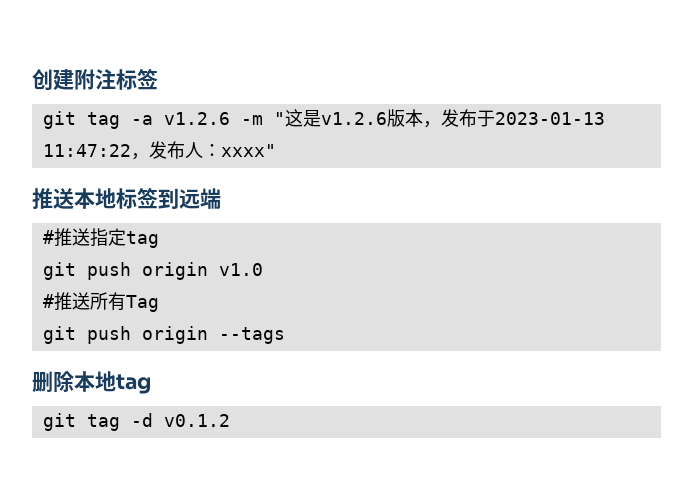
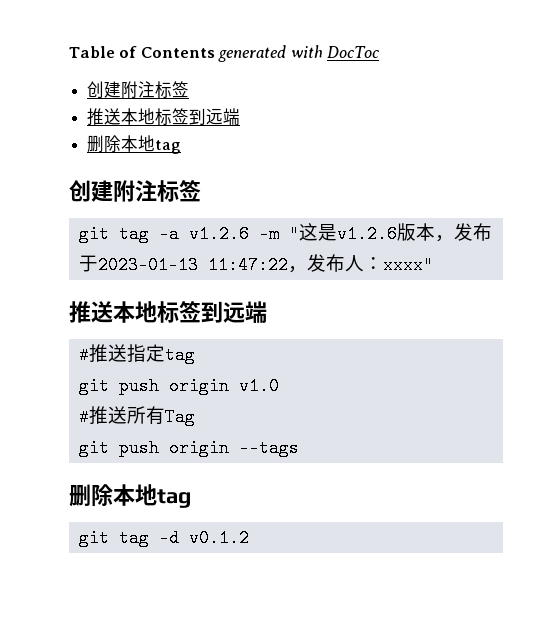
(32, 79) none -> [69,45,380,62] [87,81,190,99] [87,108,241,126] [87,135,182,154] Table of Contents generated with DocToc // 创建附注标签 // 推送本地标签到远端 // 删除本地tag //

